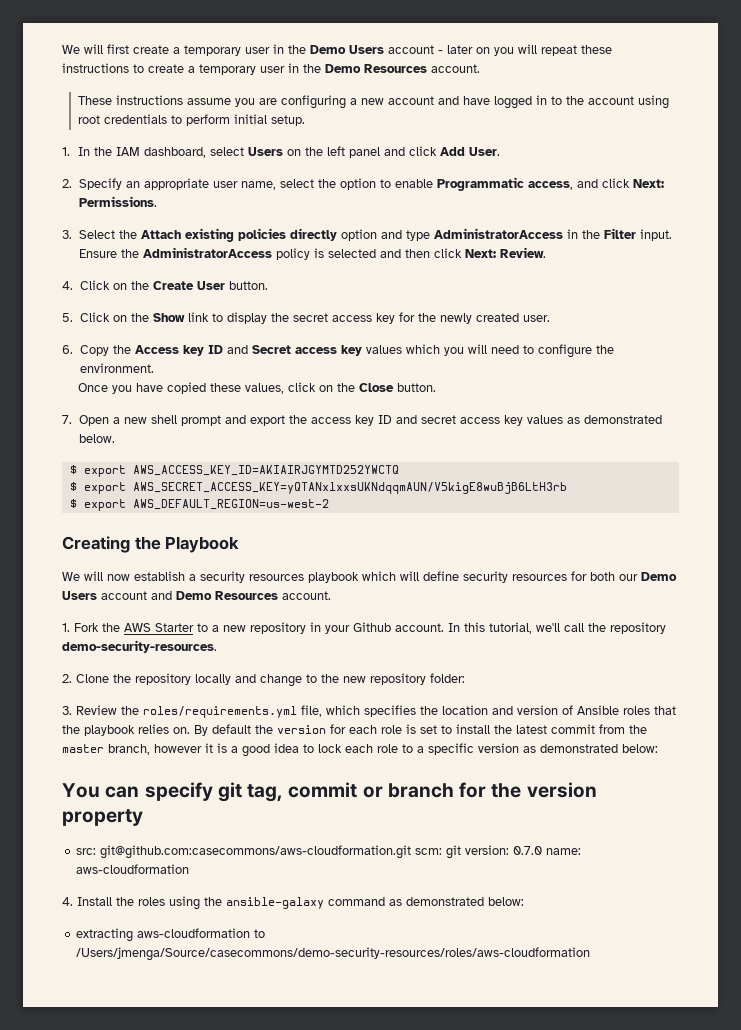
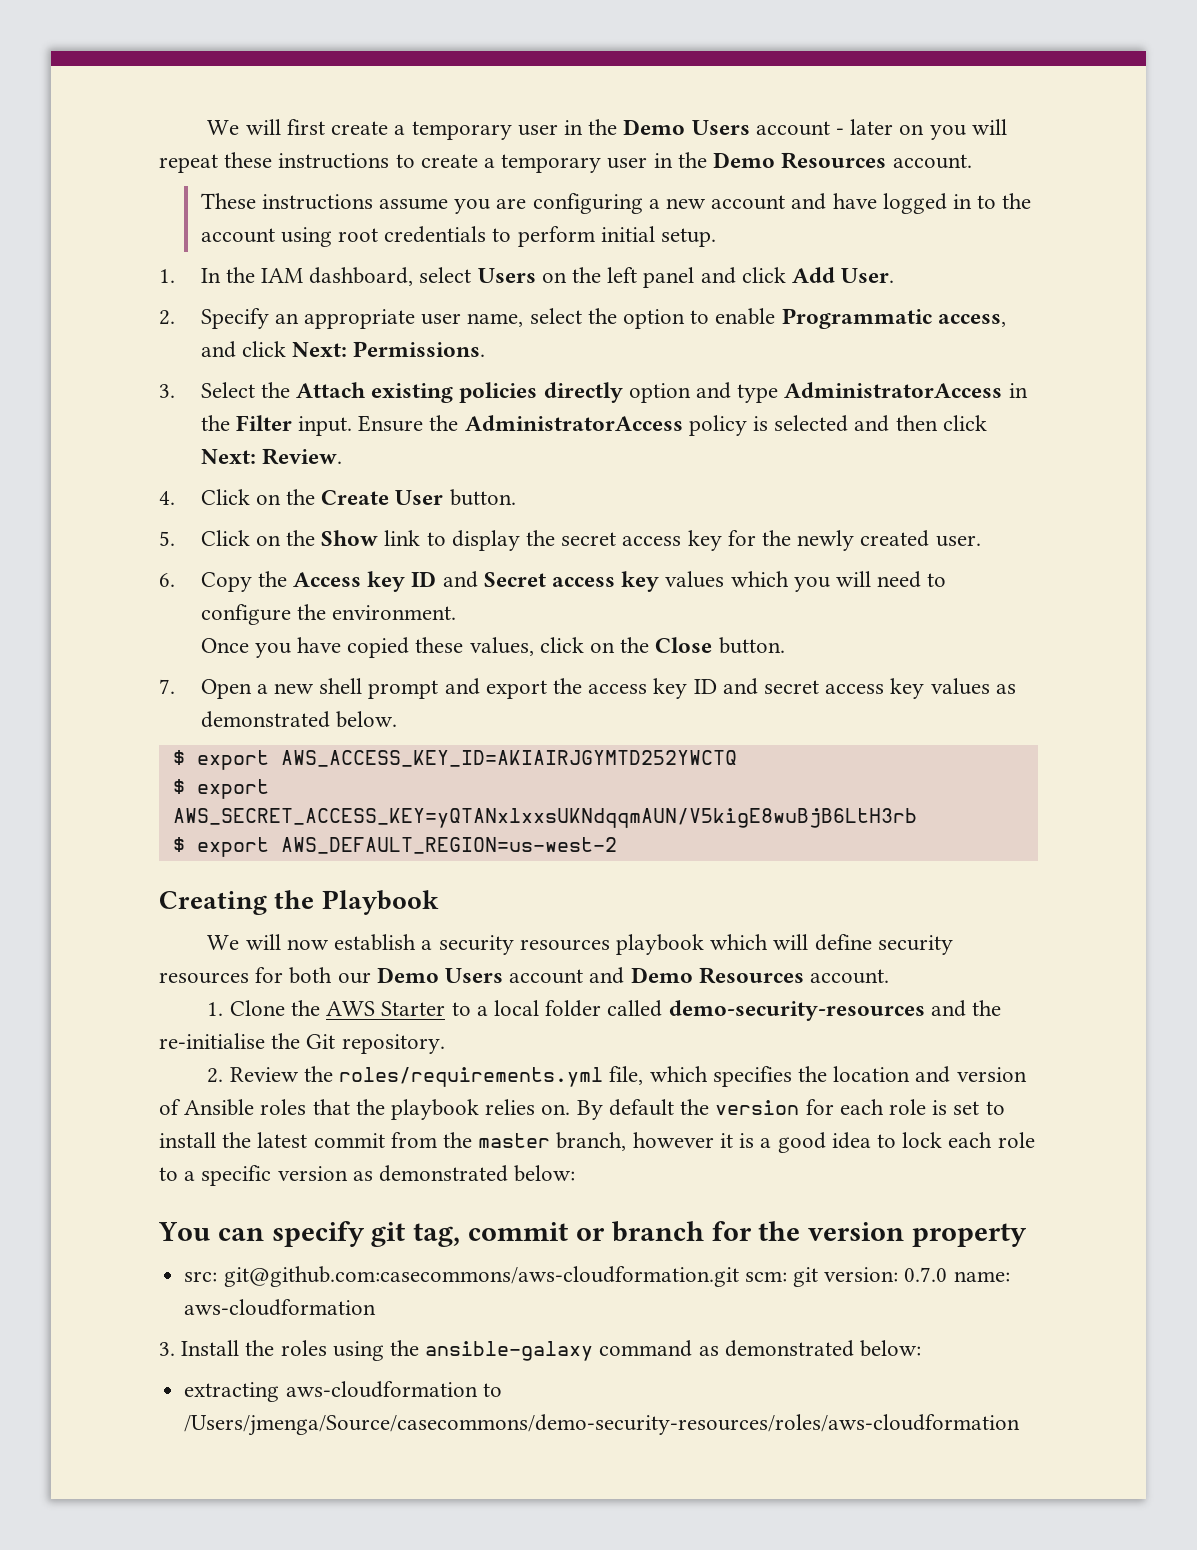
[74,623,99,632] Fork -> [229,1000,285,1016] Clone
[223,622,666,634] [62,640,217,653] [62,673,465,687] [62,706,72,715] new repository in your Github account. In this tutorial, we'll call the repository demo-security-resources. // 2. Clone the repository locally and change to the new repository folder: // 3. -> [493,1000,1002,1021] [159,1033,445,1054] [207,1068,224,1083] local folder called demo-security-resources and the re-initialise the Git repository. // 2.
[62,897,73,906] 4. -> [159,1342,175,1356] 3.

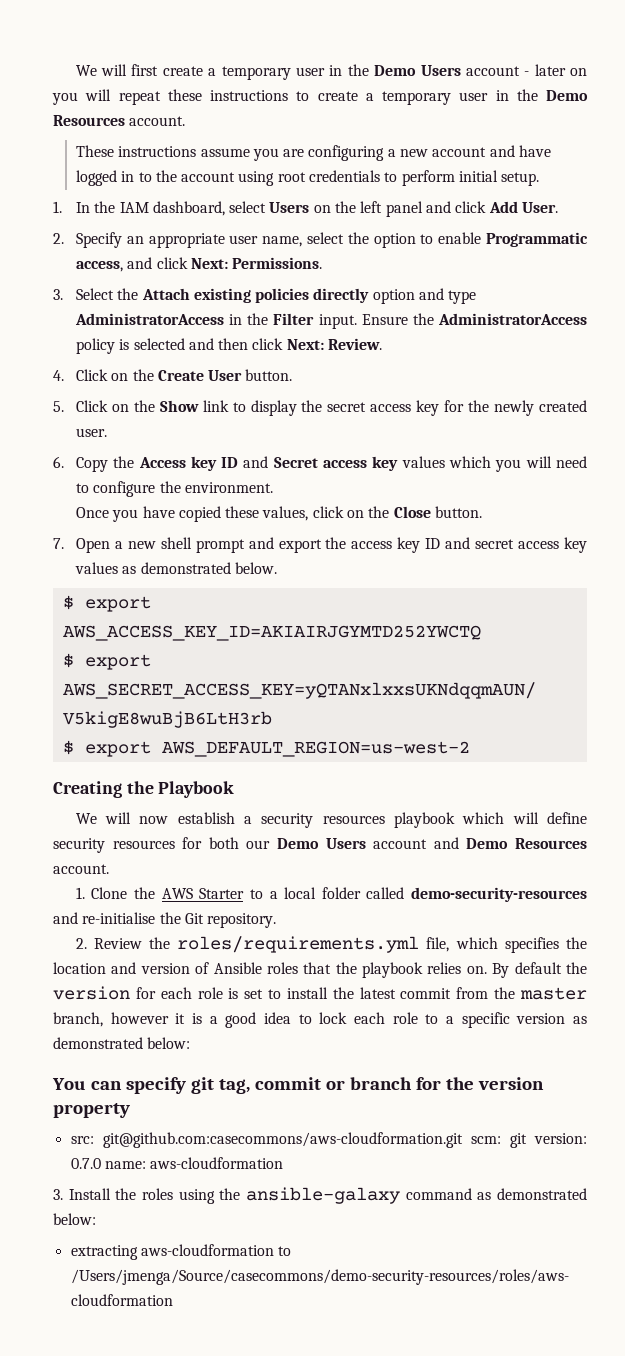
[972,1000,1002,1016] the -> (78, 918) none

